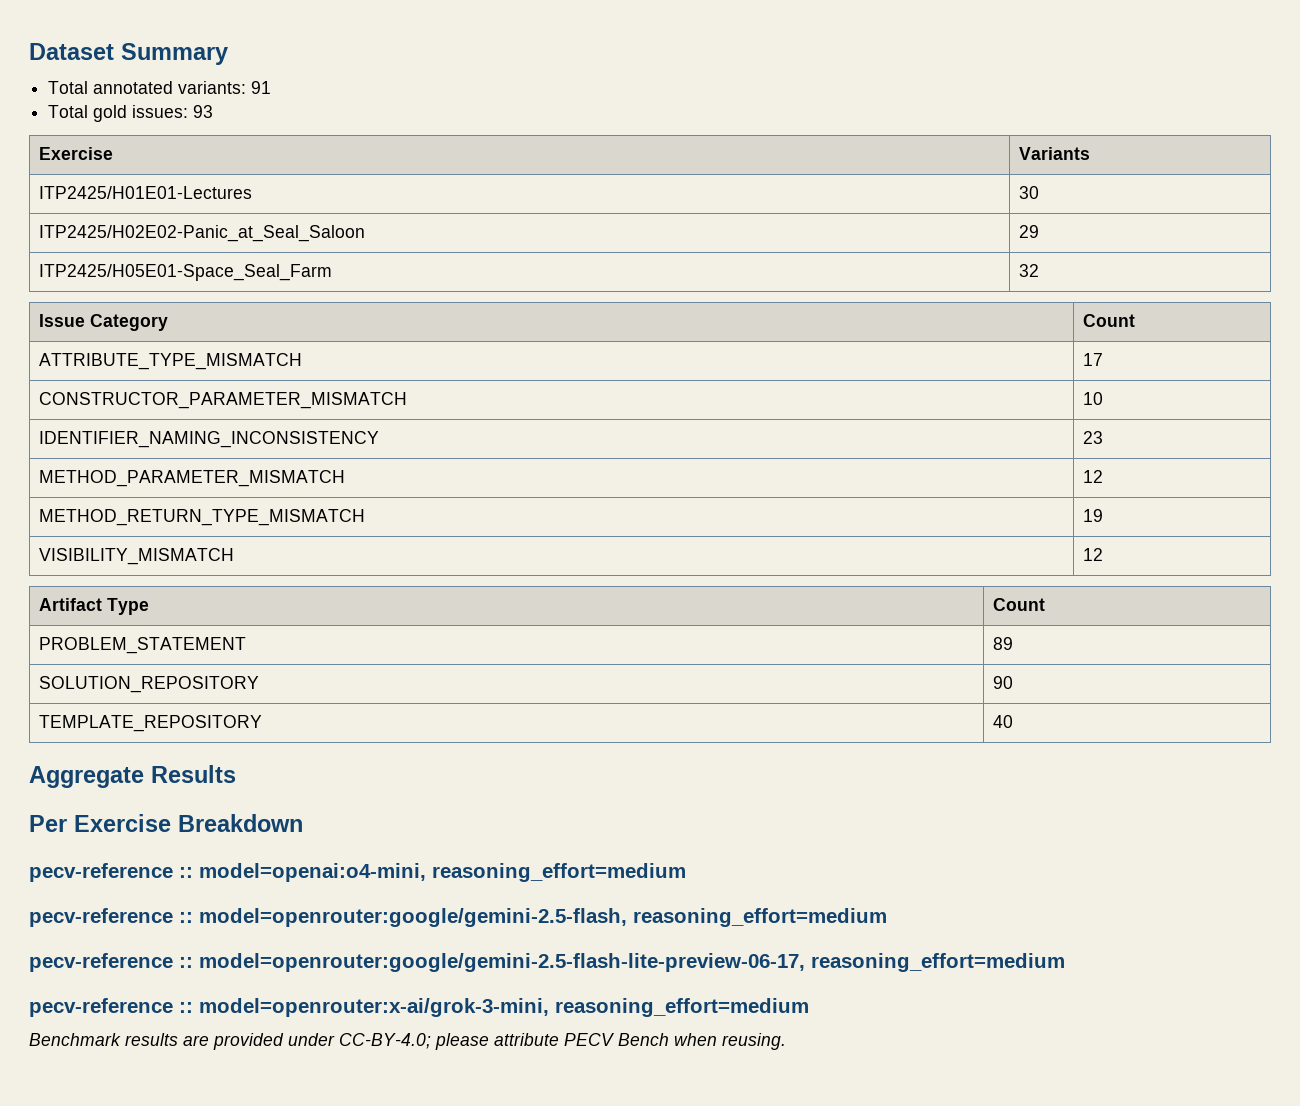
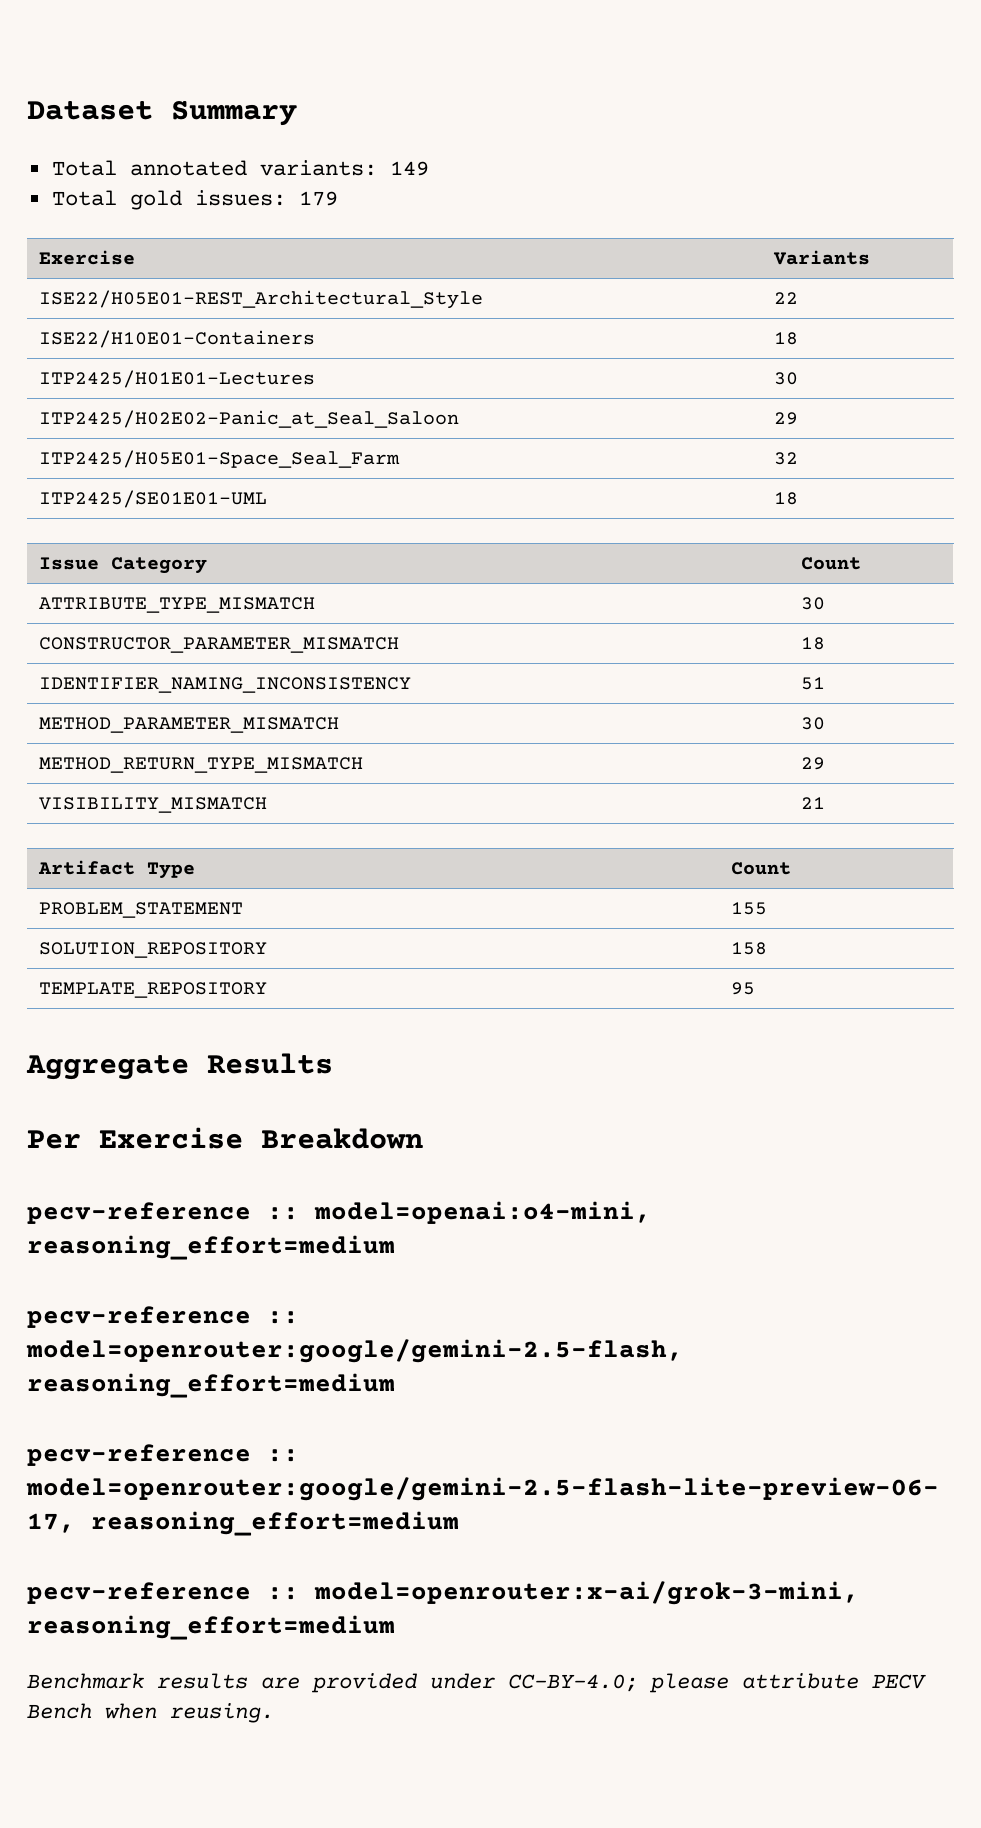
[251,81,272,94] 91 -> [389,161,429,176] 149
[193,105,214,118] 93 -> [298,191,338,206] 179
(1091, 153) none -> [39,290,484,309] [774,292,799,304] [39,330,316,348] [774,332,799,345] // ISE22/H05E01-REST_Architectural_Style | 22 // ISE22/H10E01-Containers | 18
(1040, 270) none -> [39,490,268,508] [774,492,799,505] // ITP2425/SE01E01-UML | 18
[1083,353,1104,366] 17 -> [801,597,826,610] 30
[1083,392,1104,405] 10 -> [801,637,826,650] 18
[1083,431,1104,444] 23 -> [801,677,826,690] 51
[1083,470,1104,483] 12 -> [801,717,826,730] 30
[1083,509,1104,522] 19 -> [801,757,826,770] 29
[1083,548,1104,561] 12 -> [801,797,826,809] 21
[993,637,1014,650] 89 -> [731,902,768,915] 155
[993,676,1014,689] 90 -> [731,942,768,955] 158
[993,715,1014,728] 40 -> [731,982,756,995] 95

